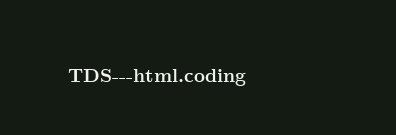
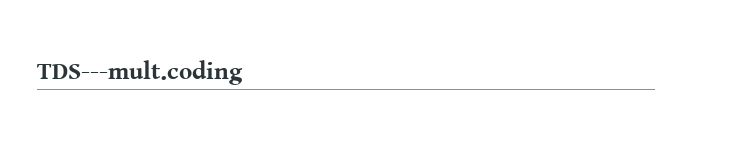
[68,69,246,86] TDS---html.coding -> [37,60,243,85] TDS---mult.coding

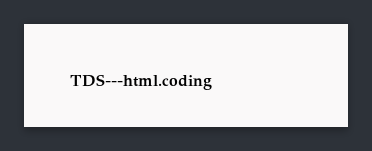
[37,60,243,85] TDS---mult.coding -> [70,74,212,90] TDS---html.coding

